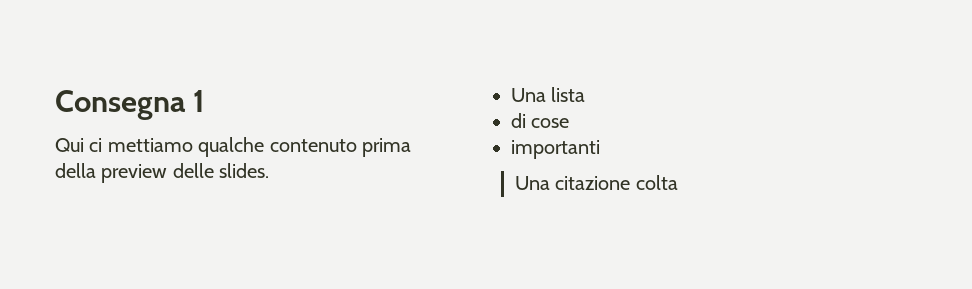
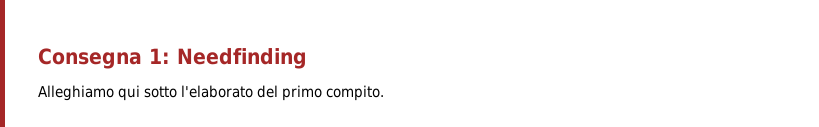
[193,90,205,112] [55,137,411,157] [55,163,270,183] [511,87,586,102] [511,113,570,128] [511,140,600,159] [515,175,678,190] 1 // Qui ci mettiamo qualche contenuto prima della preview delle slides. // Una lista // di cose // importanti // Una citazione colta -> [149,48,307,69] [38,85,385,101] 1: Needfinding // Alleghiamo qui sotto l'elaborato del primo compito.

